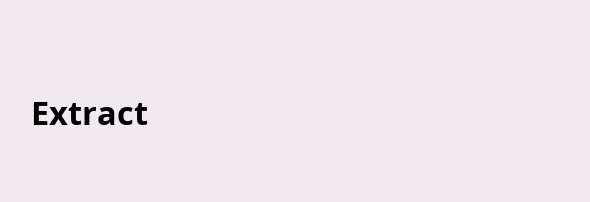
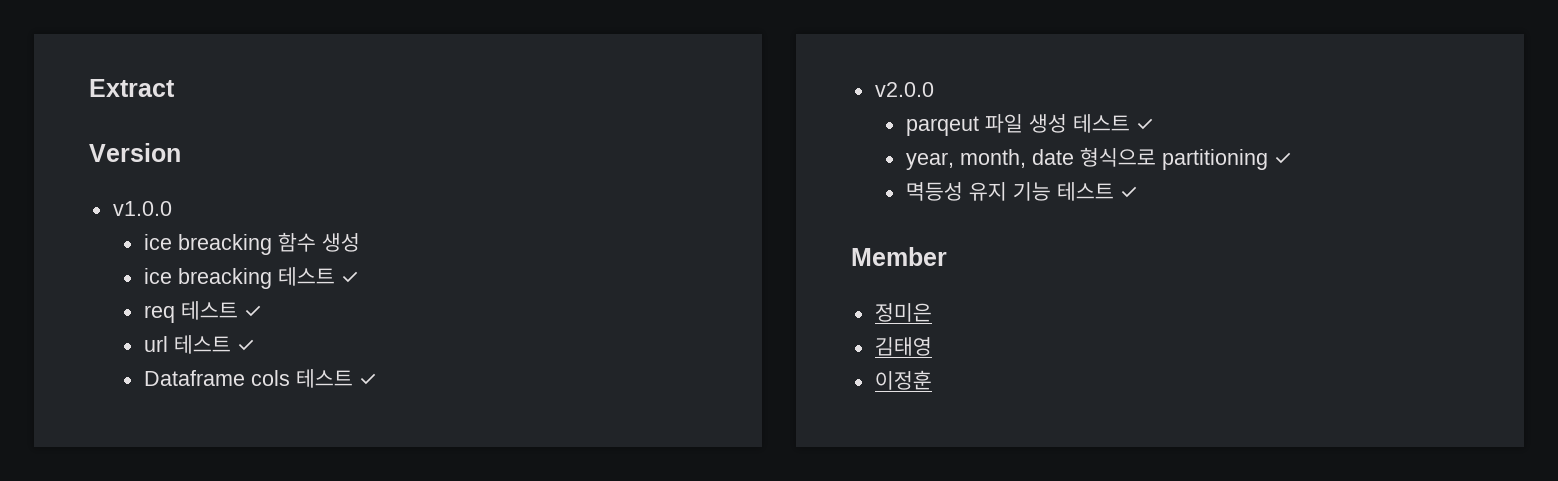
(148, 113) none -> [89,143,181,162] [112,201,172,216] [143,232,360,255] [143,267,359,289] [143,301,262,323] [143,335,255,354] [143,369,377,388] [874,82,934,97] [905,114,1154,136] [905,147,1292,170] [905,182,1138,201] [851,247,947,266] [874,303,932,322] [874,337,932,356] [874,370,932,390] // Version // v1.0.0 // ice breacking 함수 생성 // ice breacking 테스트 ✓ // req 테스트 ✓ // url 테스트 ✓ // Dataframe cols 테스트 ✓ // v2.0.0 // parqeut 파일 생성 테스트 ✓ // year, month, date 형식으로 partitioning ✓ // 멱등성 유지 기능 테스트 ✓ // Member // 정미은 // 김태영 // 이정훈

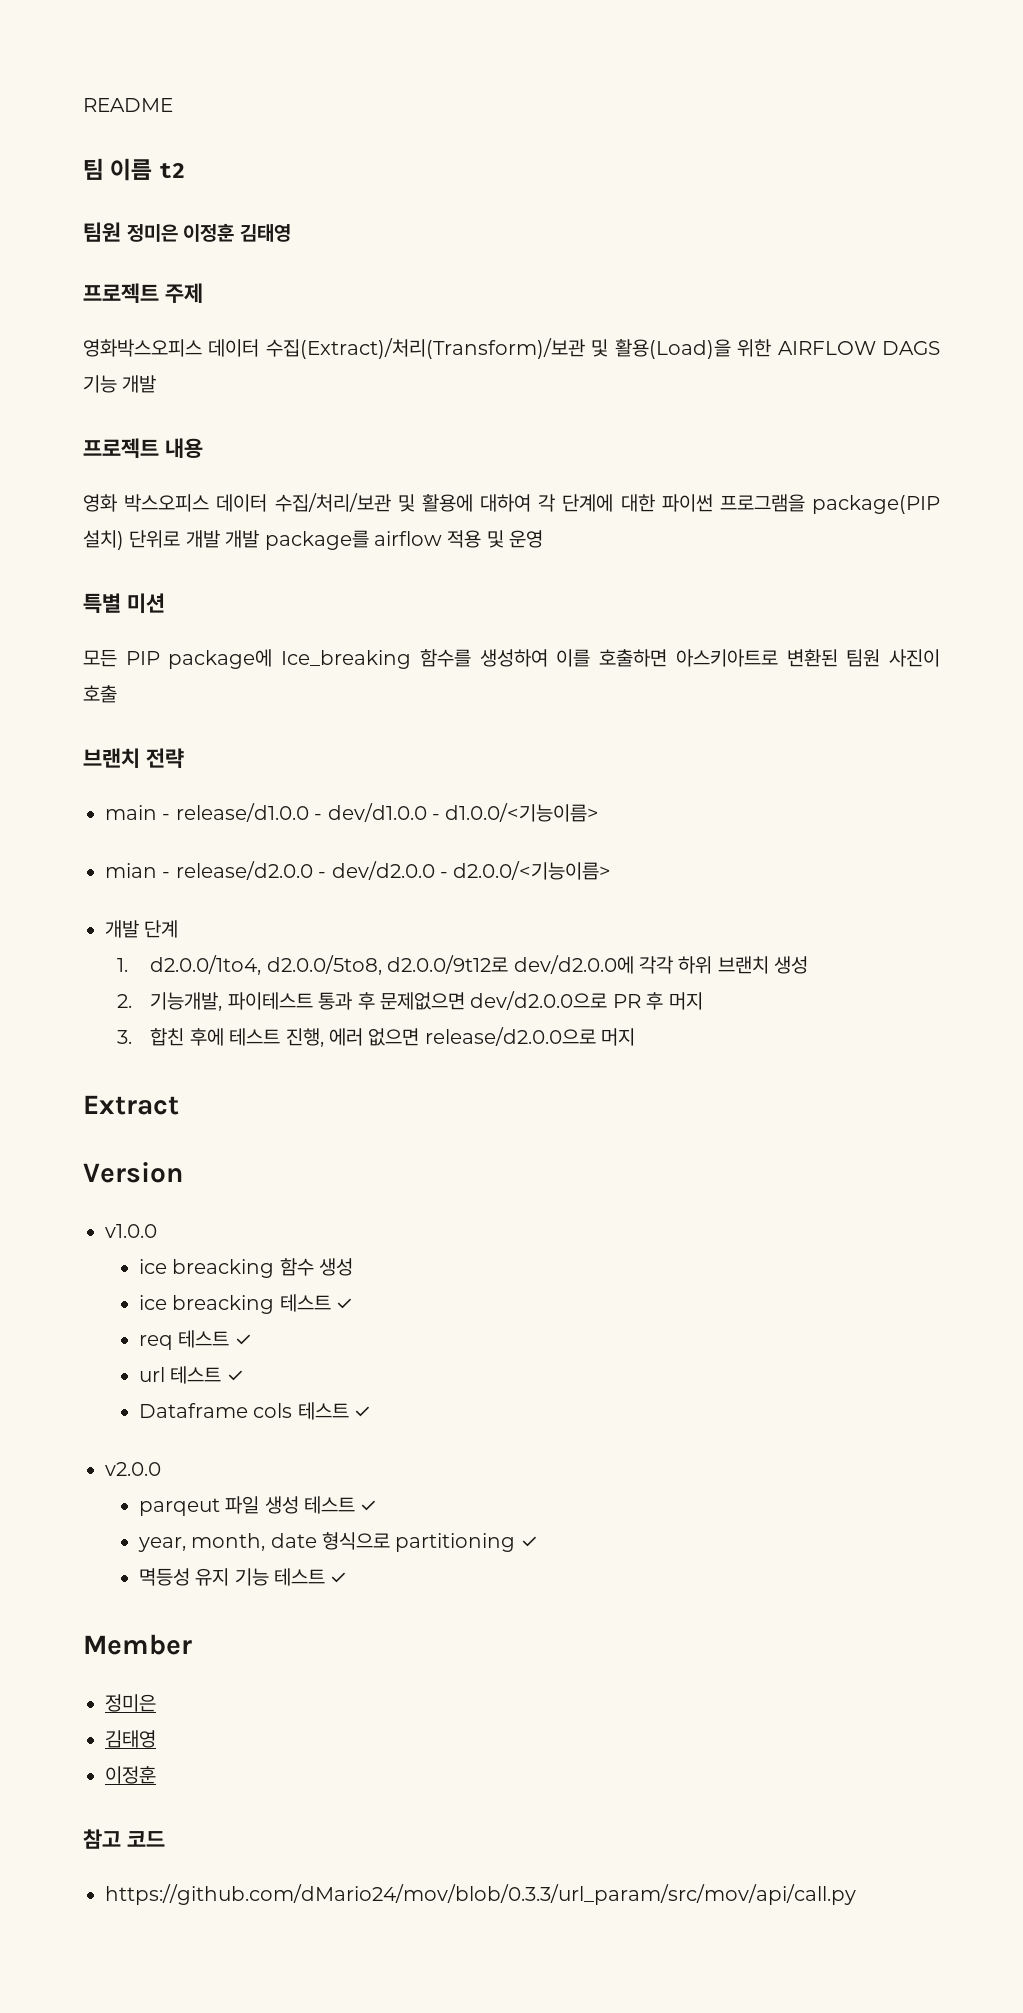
(89, 88) none -> [83,98,173,112] [83,158,185,181] [83,222,291,242] [83,283,203,303] [83,338,941,359] [83,375,157,393] [83,438,203,458] [83,493,940,514] [83,530,544,550] [83,593,165,614] [83,649,941,669] [83,685,117,703] [83,748,184,768] [105,803,600,822] [105,861,612,880] [105,920,179,938] [116,955,809,975] [116,991,703,1011] [116,1027,636,1047] README // 팀 이름 t2 // 팀원 정미은 이정훈 김태영 // 프로젝트 주제 // 영화박스오피스 데이터 수집(Extract)/처리(Transform)/보관 및 활용(Load)을 위한 AIRFLOW DAGS 기능 개발 // 프로젝트 내용 // 영화 박스오피스 데이터 수집/처리/보관 및 활용에 대하여 각 단계에 대한 파이썬 프로그램을 package(PIP 설치) 단위로 개발 개발 package를 airflow 적용 및 운영 // 특별 미션 // 모든 PIP package에 Ice_breaking 함수를 생성하여 이를 호출하면 아스키아트로 변환된 팀원 사진이 호출 // 브랜치 전략 // main - release/d1.0.0 - dev/d1.0.0 - d1.0.0/<기능이름> // mian - release/d2.0.0 - dev/d2.0.0 - d2.0.0/<기능이름> // 개발 단계 // 1. d2.0.0/1to4, d2.0.0/5to8, d2.0.0/9t12로 dev/d2.0.0에 각각 하위 브랜치 생성 // 2. 기능개발, 파이테스트 통과 후 문제없으면 dev/d2.0.0으로 PR 후 머지 // 3. 합친 후에 테스트 진행, 에러 없으면 release/d2.0.0으로 머지 //
(932, 380) none -> [83,1829,165,1849] [105,1884,856,1905] // 참고 코드 // https://github.com/dMario24/mov/blob/0.3.3/url_param/src/mov/api/call.py

